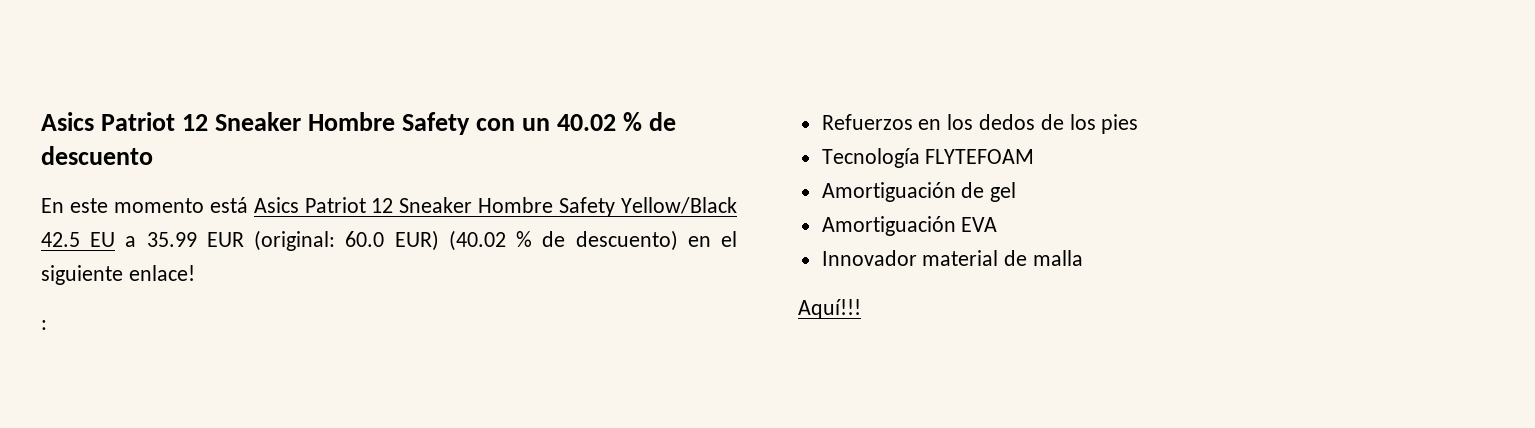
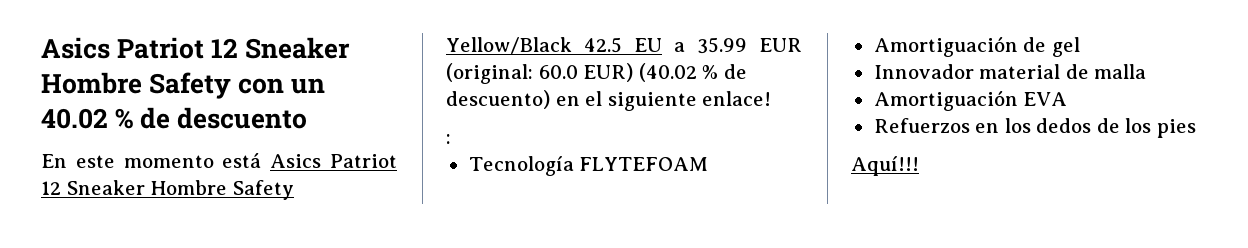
(47, 325) none -> [468,156,709,176] [873,36,1080,57] [873,64,1147,79] [873,90,1068,111] // Tecnología FLYTEFOAM // Amortiguación de gel // Innovador material de malla // Amortiguación EVA
[821,148,1035,168] [821,182,1017,202] [821,216,998,236] [821,250,1084,266] // Tecnología FLYTEFOAM // Amortiguación de gel // Amortiguación EVA // Innovador material de malla -> (1196, 128) none

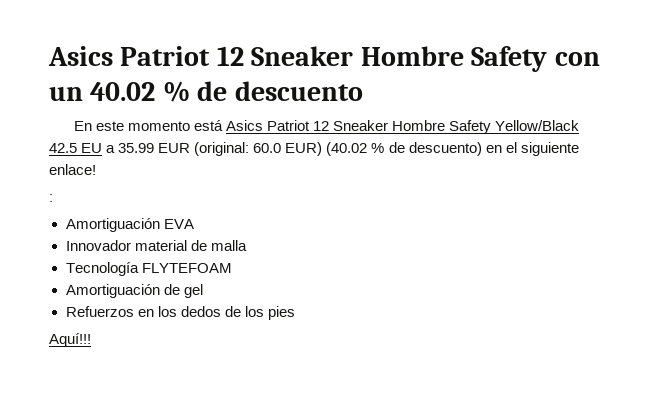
(451, 139) none -> [65,218,194,232] [65,240,247,251] // Amortiguación EVA // Innovador material de malla
[873,64,1147,79] [873,90,1068,111] // Innovador material de malla // Amortiguación EVA -> (203, 291) none

